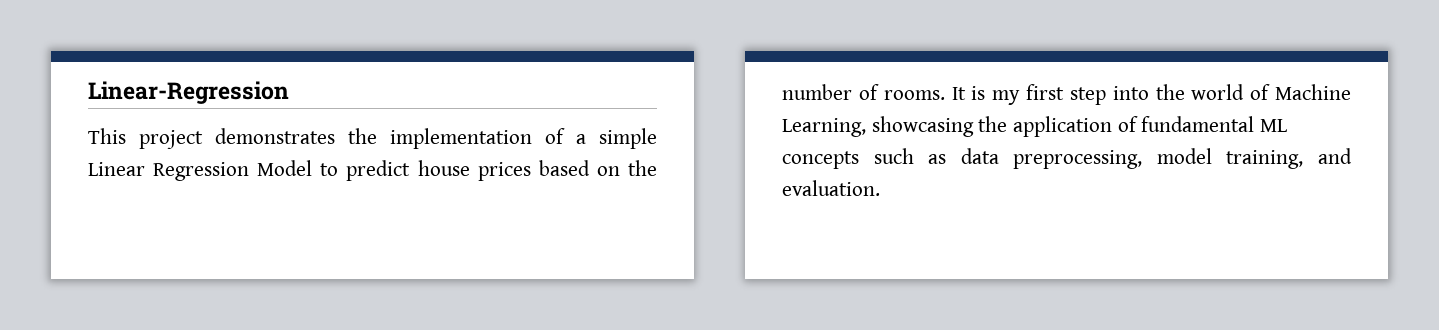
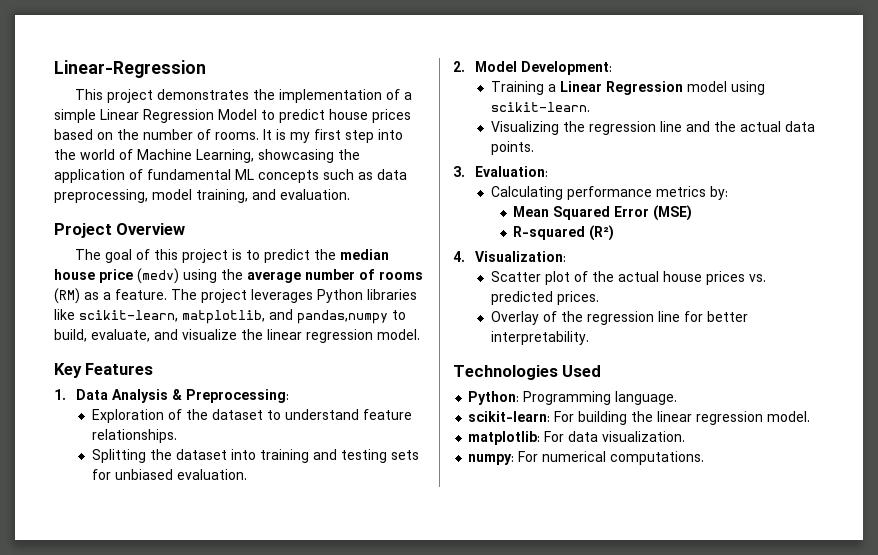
(880, 188) none -> [54,223,186,238] [74,249,389,263] [54,268,423,284] [54,288,417,304] [54,309,406,324] [54,329,420,343] [54,363,154,378] [54,389,290,403] [91,409,412,423] [91,429,177,443] [91,449,419,463] [91,469,247,480] [453,61,613,75] [490,81,765,95] [490,102,590,112] [490,121,815,135] [490,141,534,155] [453,166,549,177] [490,186,728,200] [513,205,693,221] [513,225,615,241] [453,251,567,262] [490,271,766,285] [490,291,599,305] [490,311,748,325] [490,331,589,345] [453,365,602,380] [468,391,678,405] [468,411,811,425] [468,431,686,445] [468,451,705,465] // Project Overview // The goal of this project is to predict the median house price (medv) using the average number of rooms (RM) as a feature. The project leverages Python libraries like scikit-learn, matplotlib, and pandas,numpy to build, evaluate, and visualize the linear regression model. // Key Features // 1. Data Analysis & Preprocessing: // Exploration of the dataset to understand feature relationships. // Splitting the dataset into training and testing sets for unbiased evaluation. // 2. Model Development: // Training a Linear Regression model using scikit-learn. // Visualizing the regression line and the actual data points. // 3. Evaluation: // Calculating performance metrics by: // Mean Squared Error (MSE) // R-squared (R²) // 4. Visualization: // Scatter plot of the actual house prices vs. predicted prices. // Overlay of the regression line for better interpretability. // Technologies Used // Python: Programming language. // scikit-learn: For building the linear regression model. // matplotlib: For data visualization. // numpy: For numerical computations.

